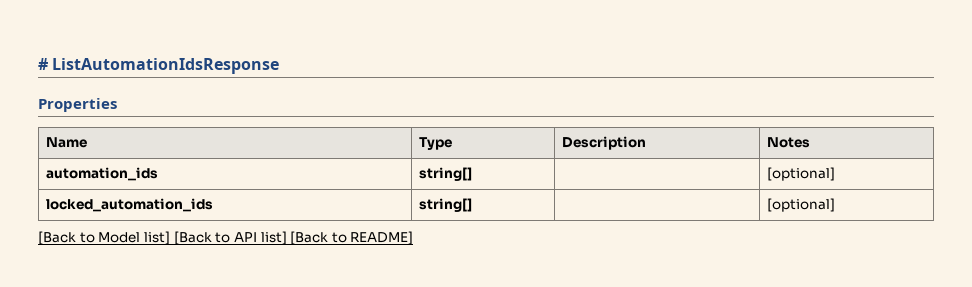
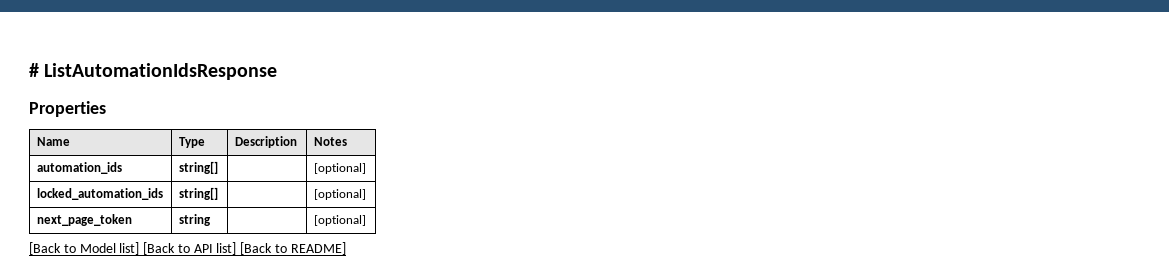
(836, 205) none -> [36,214,132,226] [178,214,211,226] [313,215,366,226] // next_page_token | string | | [optional]

